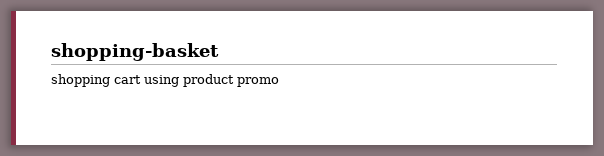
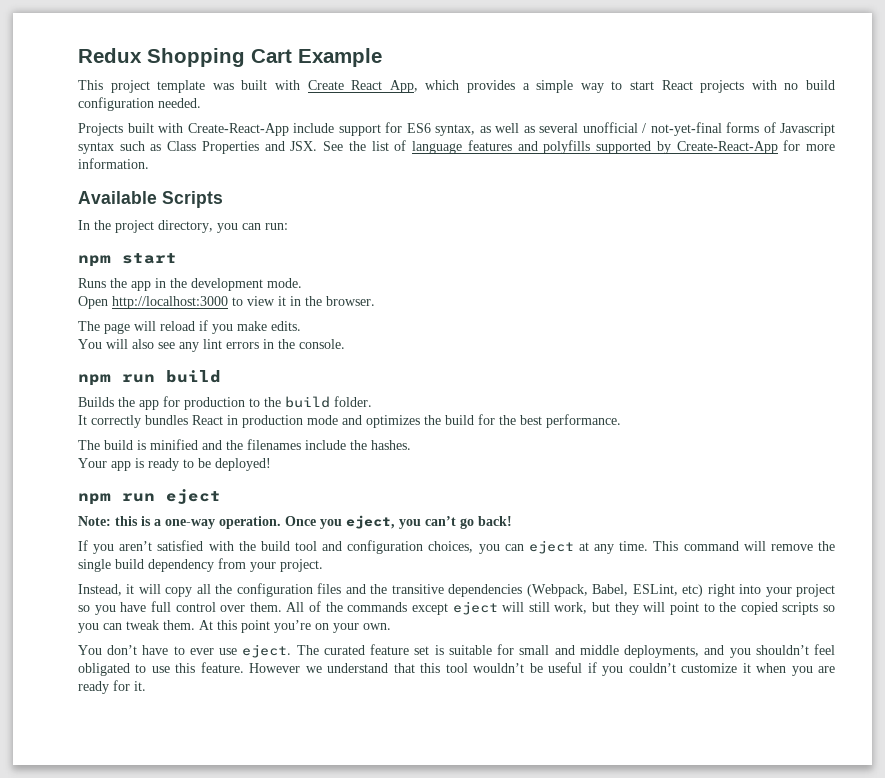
[51,43,219,61] [51,74,279,87] shopping-basket // shopping cart using product promo -> [78,48,382,67] [78,80,836,93] [78,97,201,111] [78,122,835,136] [78,140,835,154] [78,158,149,169] [78,191,223,208] [78,220,288,233] [78,253,177,267] [78,278,302,291] [78,296,375,309] [78,320,301,334] [78,339,345,352] [78,370,221,386] [78,396,372,410] [78,414,621,428] [78,439,411,450] [78,458,271,471] [78,489,221,505] [78,515,512,529] [78,540,835,554] [78,558,323,572] [78,583,836,597] [78,601,835,615] [78,620,391,633] [78,644,835,658] [78,662,836,676] [78,680,146,694] Redux Shopping Cart Example // This project template was built with Create React App, which provides a simple way to start React projects with no build configuration needed. // Projects built with Create-React-App include support for ES6 syntax, as well as several unofficial / not-yet-final forms of Javascript syntax such as Class Properties and JSX. See the list of language features and polyfills supported by Create-React-App for more information. // Available Scripts // In the project directory, you can run: // npm start // Runs the app in the development mode. // Open http://localhost:3000 to view it in the browser. // The page will reload if you make edits. // You will also see any lint errors in the console. // npm run build // Builds the app for production to the build folder. // It correctly bundles React in production mode and optimizes the build for the best performance. // The build is minified and the filenames include the hashes. // Your app is ready to be deployed! // npm run eject // Note: this is a one-way operation. Once you eject, you can’t go back! // If you aren’t satisfied with the build tool and configuration choices, you can eject at any time. This command will remove the single build dependency from your project. // Instead, it will copy all the configuration files and the transitive dependencies (Webpack, Babel, ESLint, etc) right into your project so you have full control over them. All of the commands except eject will still work, but they will point to the copied scripts so you can tweak them. At this point you’re on your own. // You don’t have to ever use eject. The curated feature set is suitable for small and middle deployments, and you shouldn’t feel obligated to use this feature. However we understand that this tool wouldn’t be useful if you couldn’t customize it when you are ready for it.

